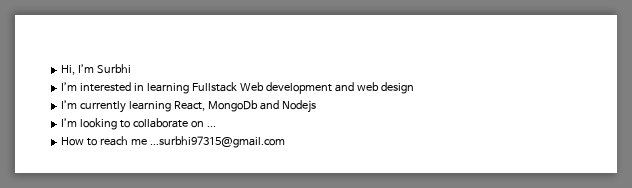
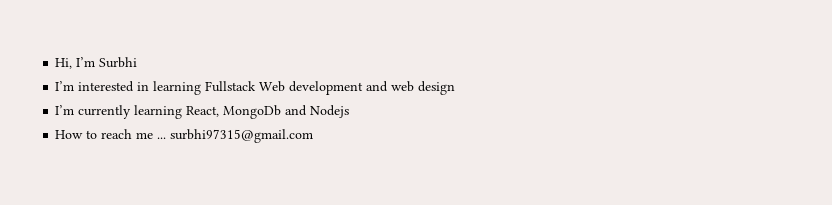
[61,118,216,130] // I’m looking to collaborate on ... -> (350, 111) none
[149,136,285,148] ...surbhi97315@gmail.com -> [157,129,314,143] ... surbhi97315@gmail.com

